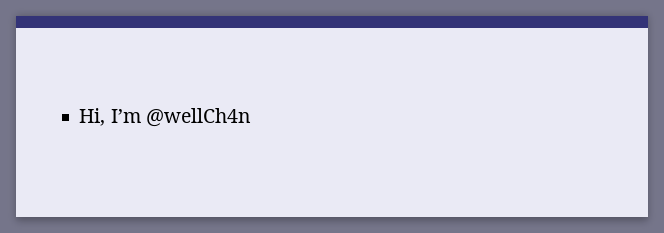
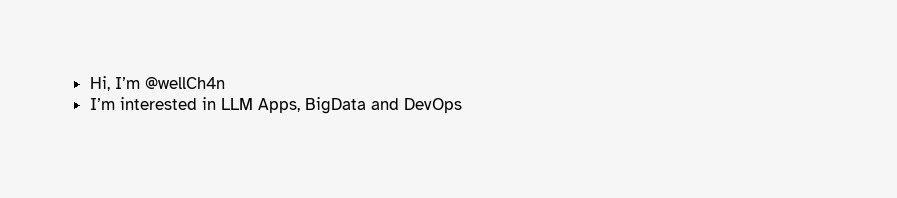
(251, 117) none -> [89,97,462,114] // I’m interested in LLM Apps, BigData and DevOps

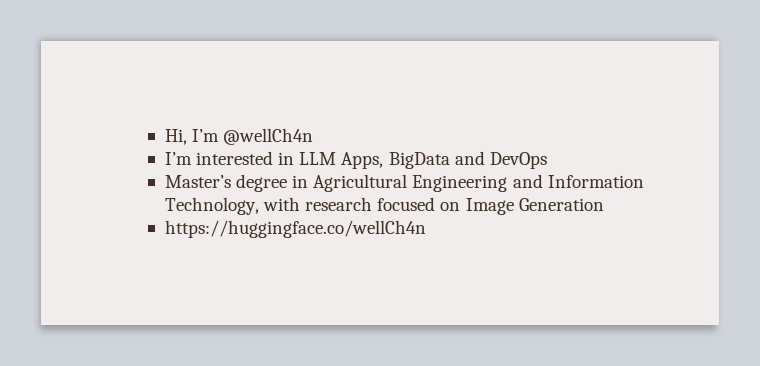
(462, 105) none -> [164,174,644,192] [164,197,604,215] [164,220,426,238] // Master’s degree in Agricultural Engineering and Information Technology, with research focused on Image Generation // https://huggingface.co/wellCh4n

